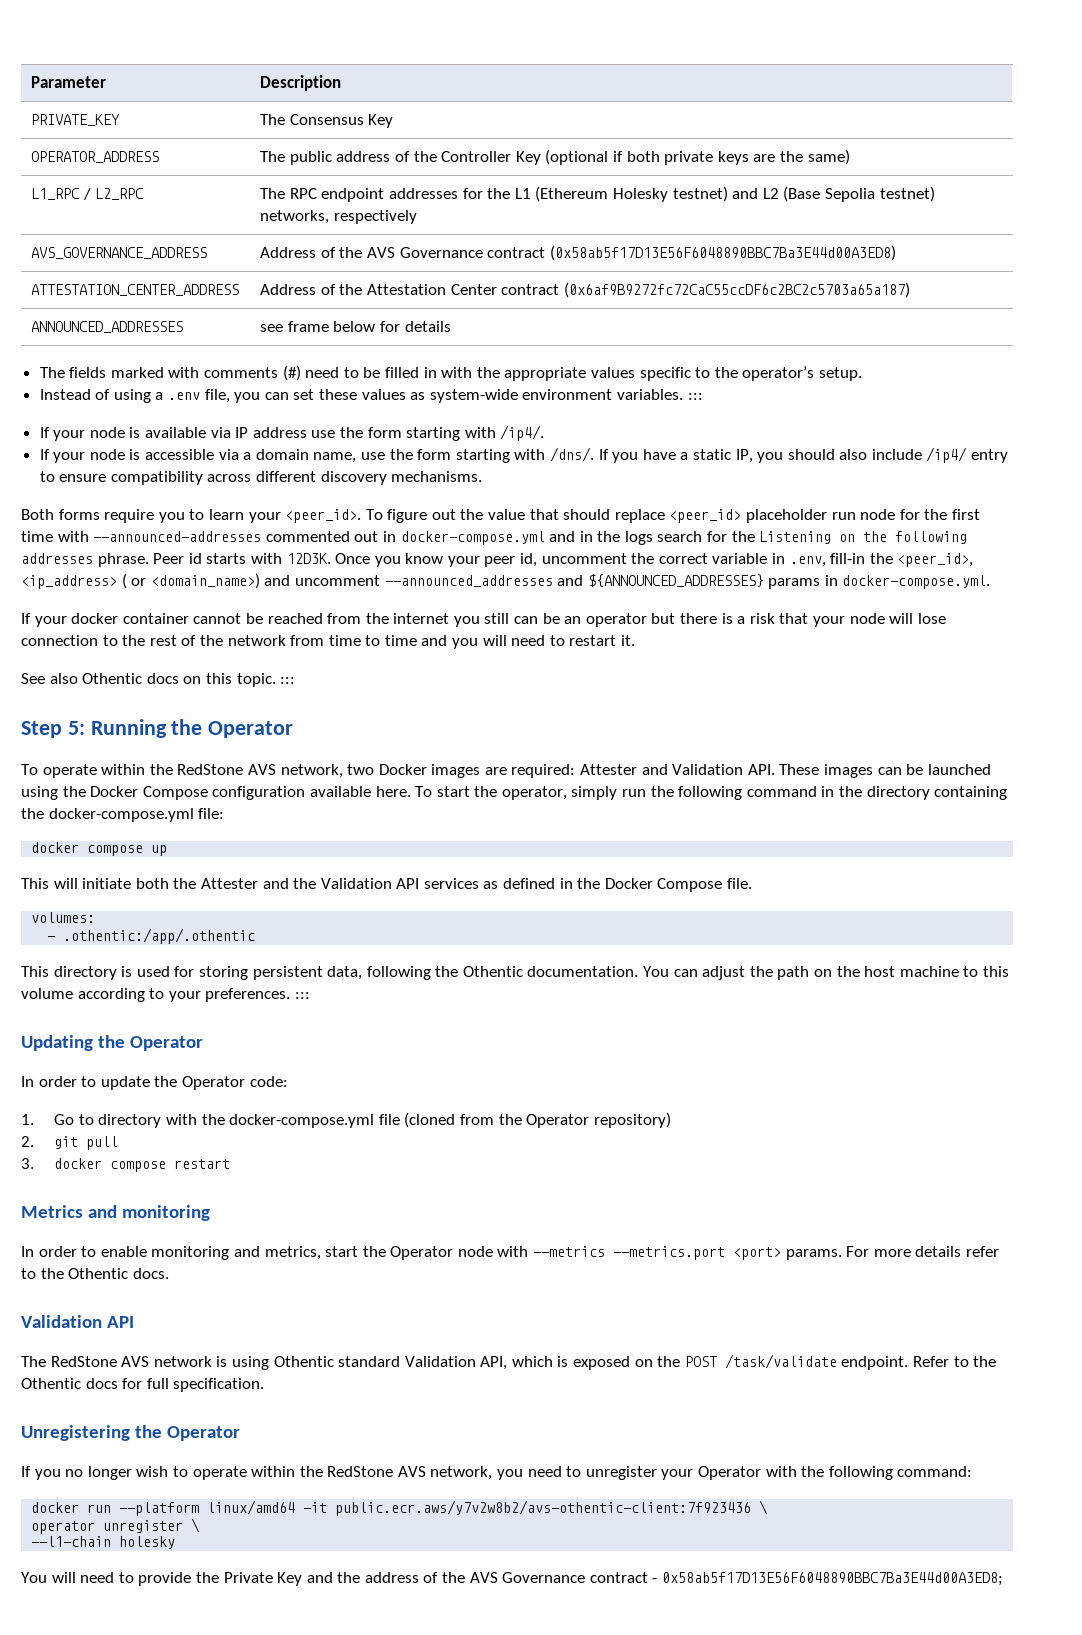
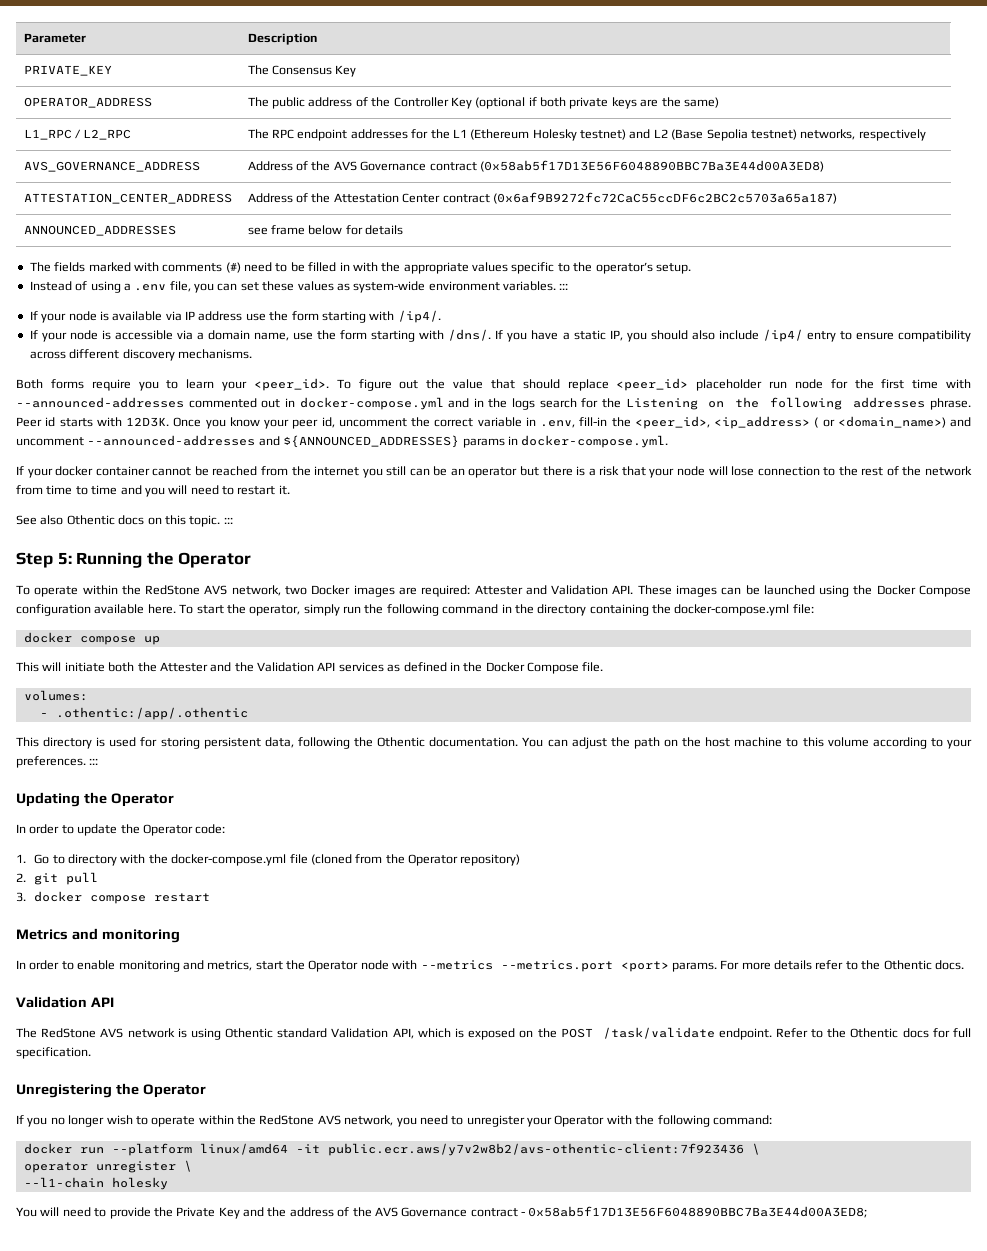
[384,575,553,587] --announced_addresses -> [87,435,256,446] --announced-addresses

